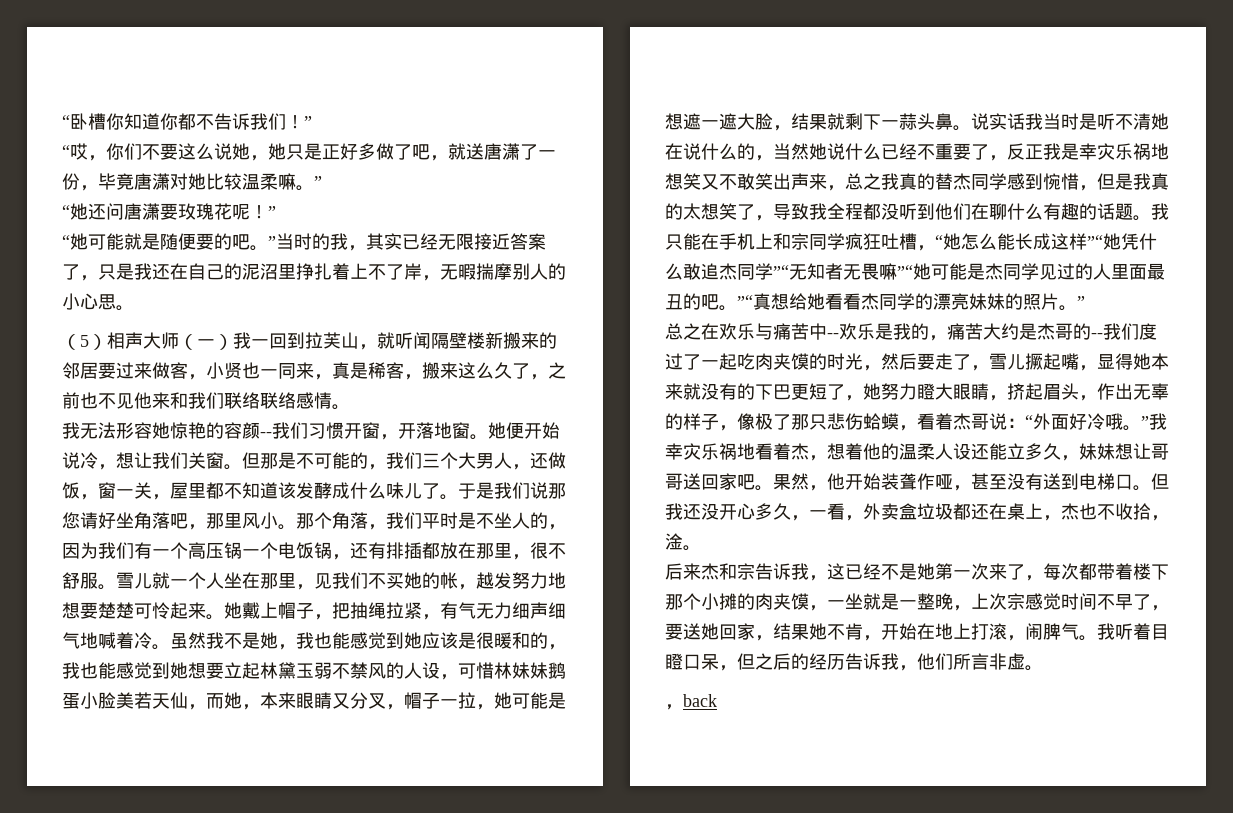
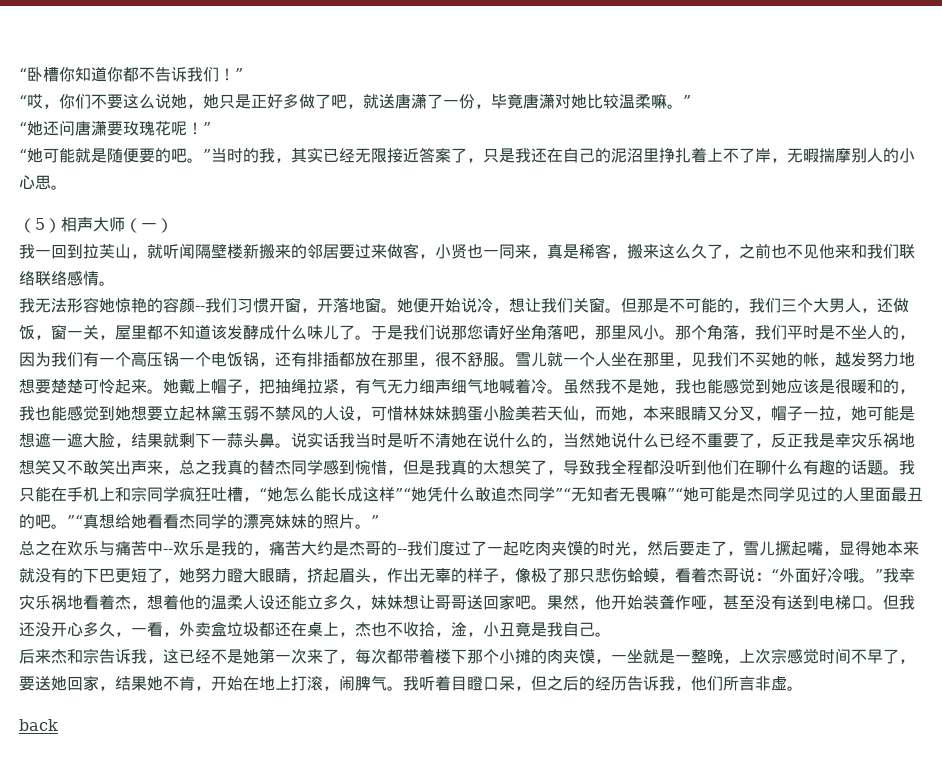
(233, 342) none -> (173, 225) //
(683, 541) none -> [467,622,595,637] ，小丑竟是我自己
[665,704,683,710] ， -> (803, 688) none

